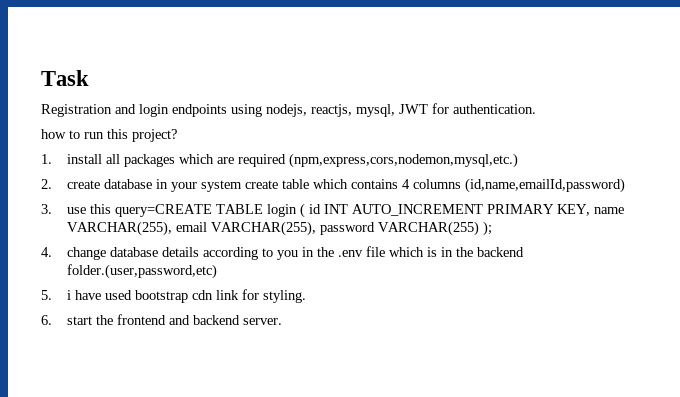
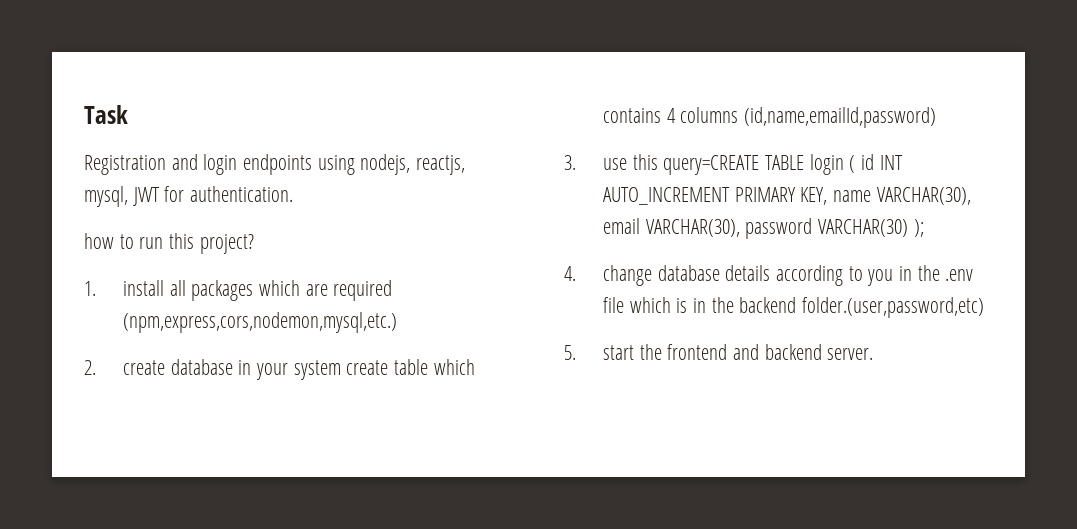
[66,221,479,236] VARCHAR(255), email VARCHAR(255), password VARCHAR(255) -> [876,187,971,205] [602,218,908,239] VARCHAR(30), email VARCHAR(30), password VARCHAR(30)
[66,289,306,303] [41,315,52,325] i have used bootstrap cdn link for styling. // 6. -> (576, 352) none

